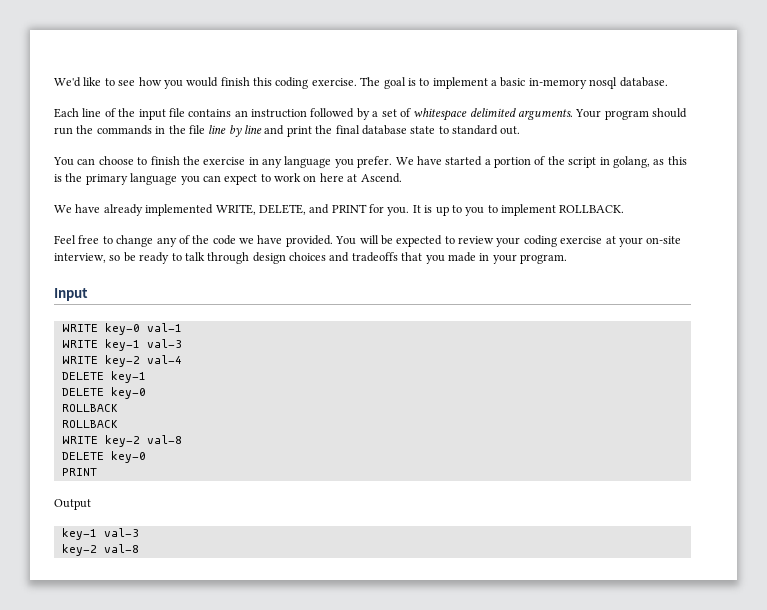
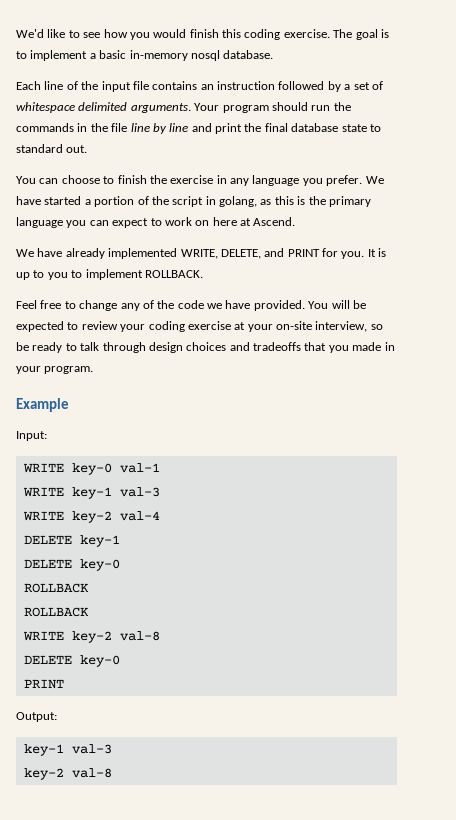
[54,288,88,301] Input -> [16,398,69,412] [16,431,47,441] Example // Input:
[54,499,91,510] Output -> [16,712,57,722] Output:

